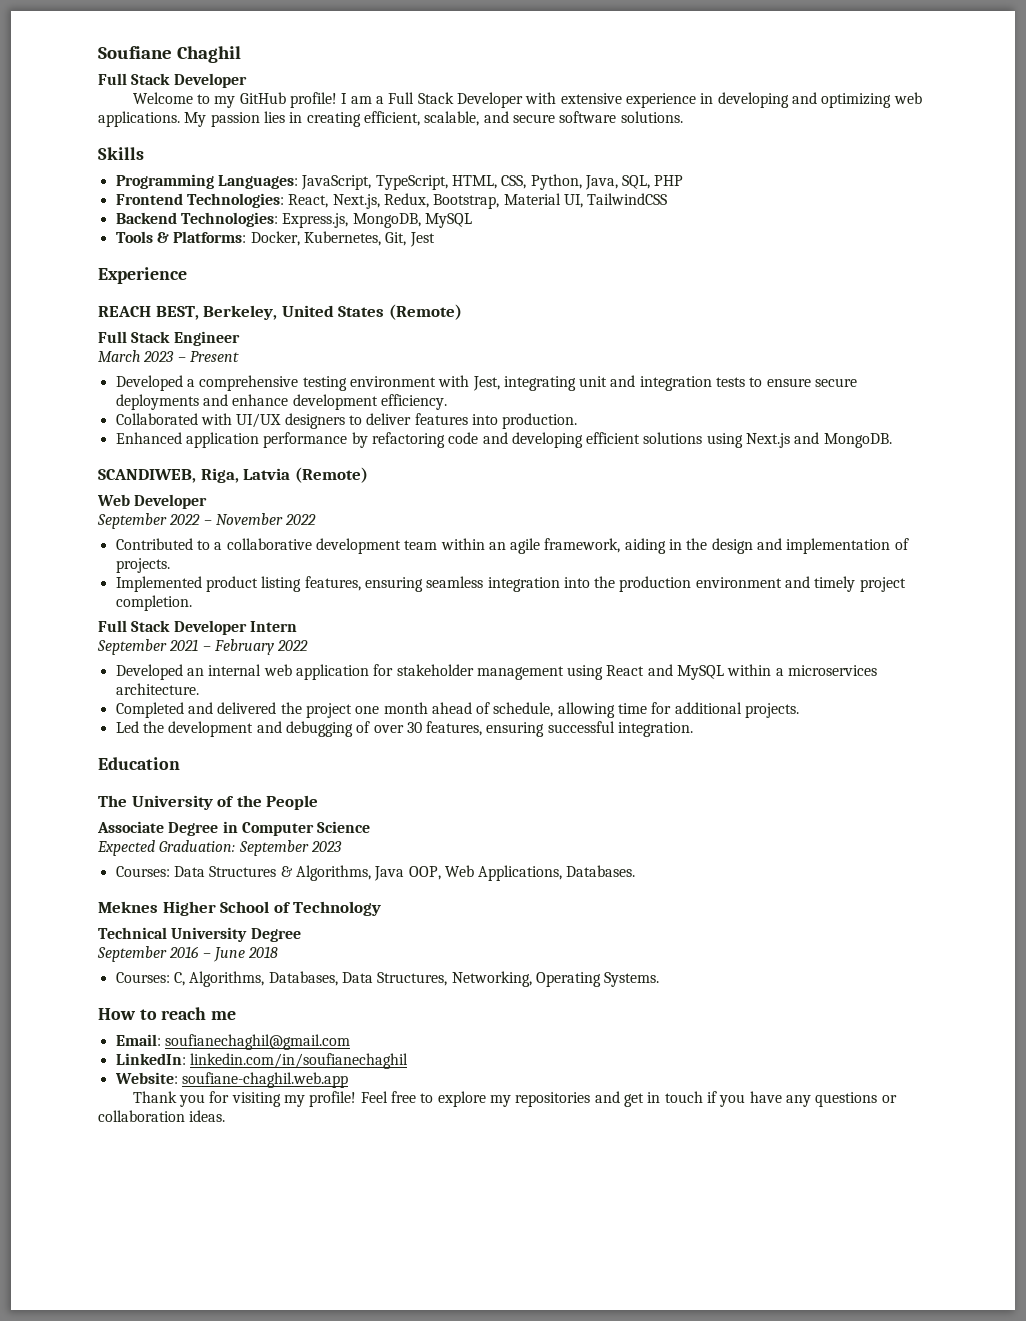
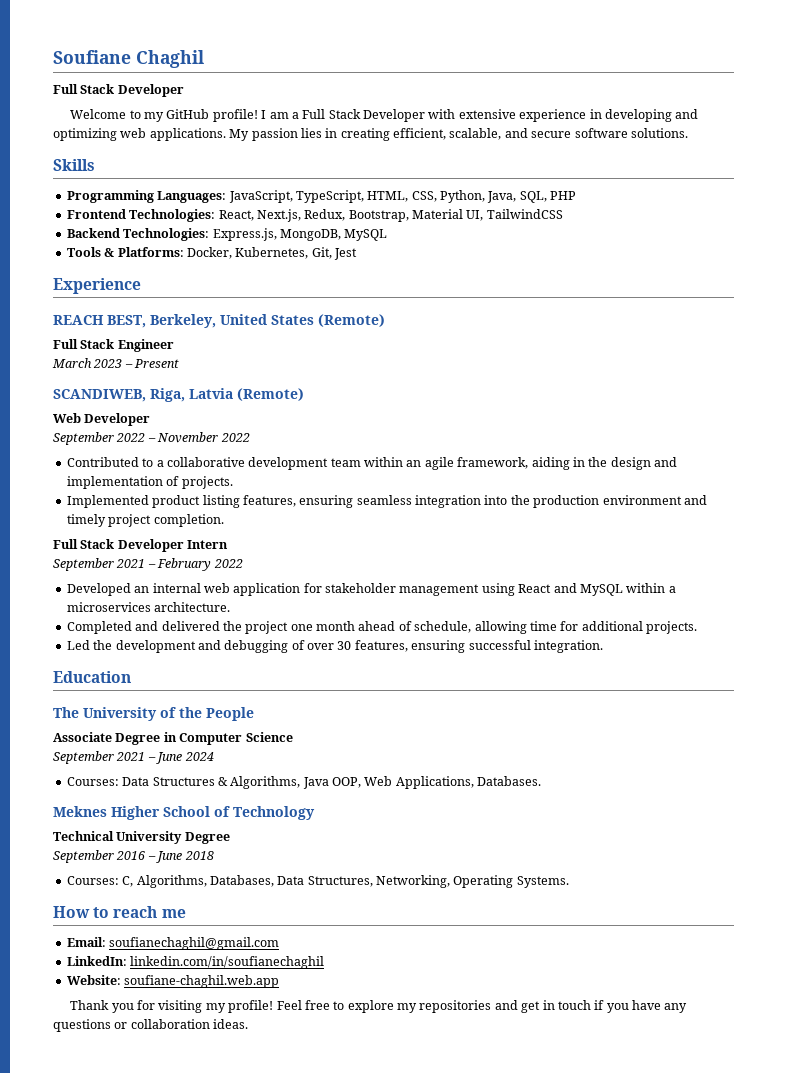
[115,375,858,391] [115,394,447,410] [115,413,578,429] [115,432,892,448] // Developed a comprehensive testing environment with Jest, integrating unit and integration tests to ensure secure deployments and enhance development efficiency. // Collaborated with UI/UX designers to deliver features into production. // Enhanced application performance by refactoring code and developing efficient solutions using Next.js and MongoDB. -> (180, 363) none
[97,840,342,856] Expected Graduation: September 2023 -> [53,751,214,764] September 2021 – June 2024

